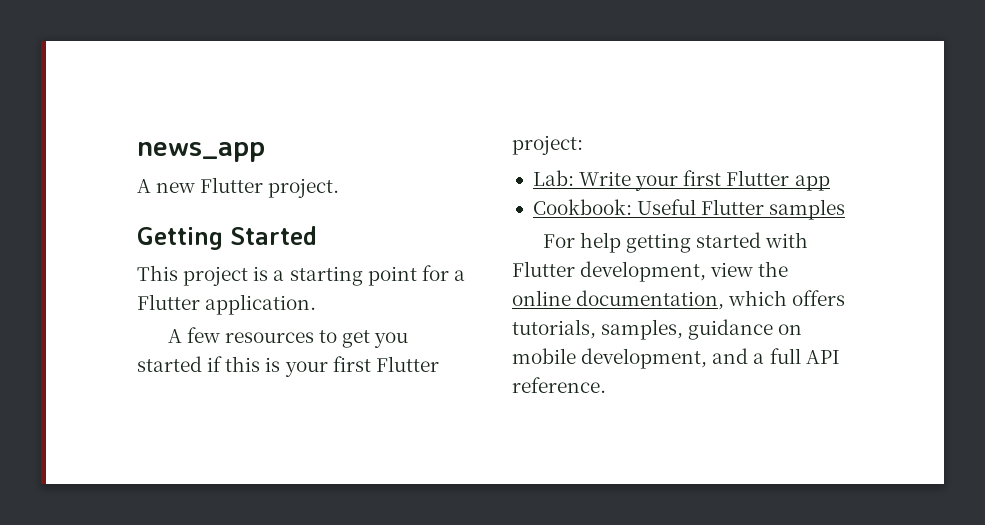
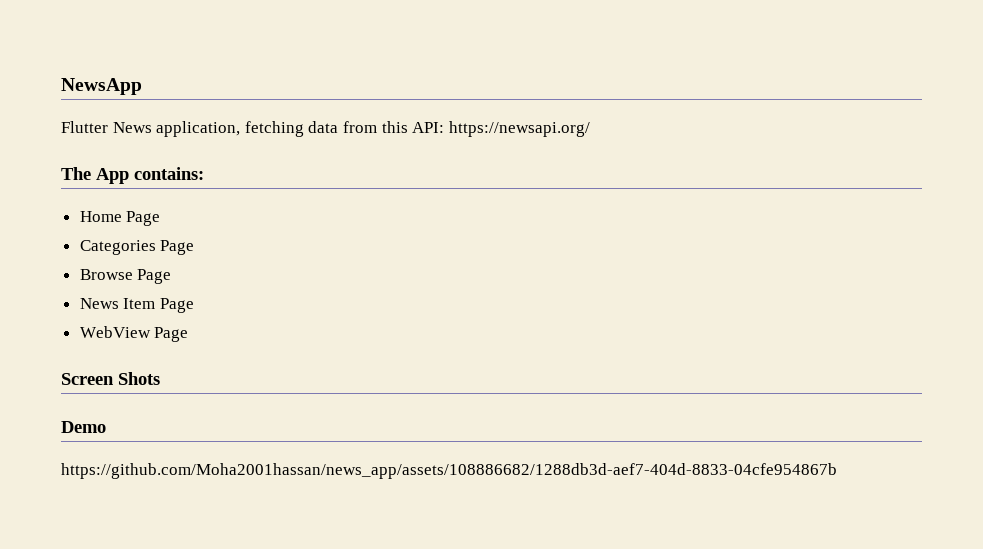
[137,142,265,162] [137,177,340,198] [137,226,317,250] [137,265,465,286] [137,294,317,315] [167,327,409,348] [137,356,439,377] [512,135,583,155] [532,170,830,191] [532,199,846,220] [542,232,809,253] [512,261,789,282] [512,290,846,310] [512,319,803,340] [512,348,840,369] [512,377,606,393] news_app // A new Flutter project. // Getting Started // This project is a starting point for a Flutter application. // A few resources to get you started if this is your first Flutter project: // Lab: Write your first Flutter app // Cookbook: Useful Flutter samples // For help getting started with Flutter development, view the online documentation, which offers tutorials, samples, guidance on mobile development, and a full API reference. -> [61,78,142,95] [61,121,590,137] [61,167,204,184] [79,211,161,226] [79,240,195,255] [79,269,172,284] [79,298,194,313] [79,326,189,342] [61,372,160,385] [61,421,106,433] [61,463,837,479] NewsApp // Flutter News application, fetching data from this API: https://newsapi.org/ // The App contains: // Home Page // Categories Page // Browse Page // News Item Page // WebView Page // Screen Shots // Demo // https://github.com/Moha2001hassan/news_app/assets/108886682/1288db3d-aef7-404d-8833-04cfe954867b

